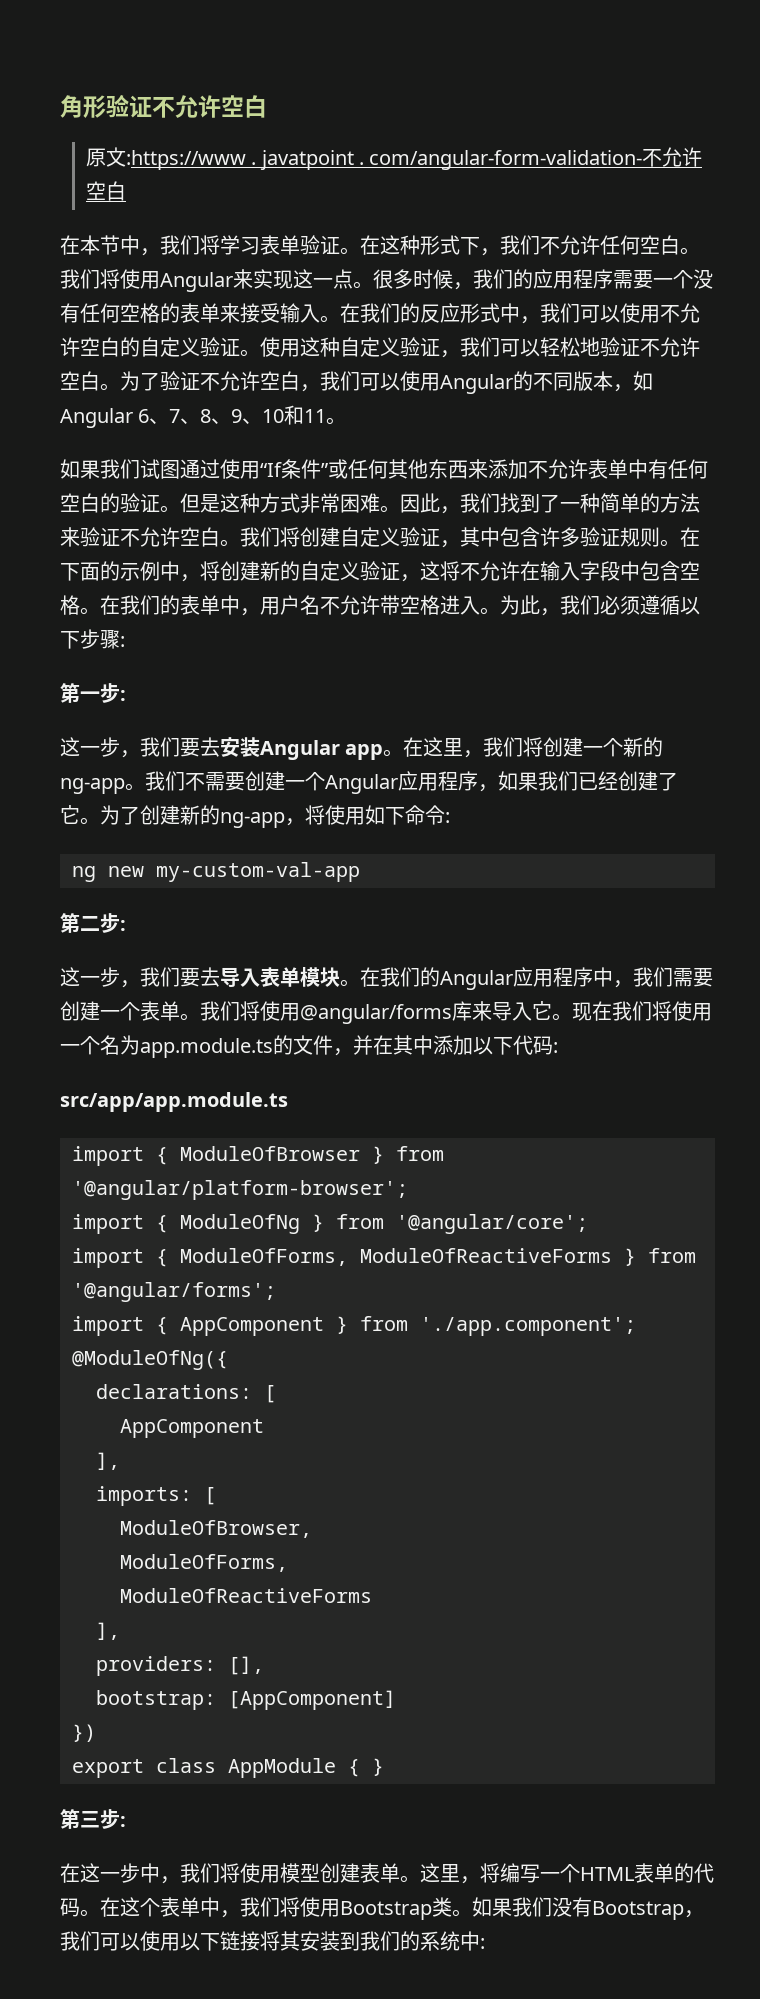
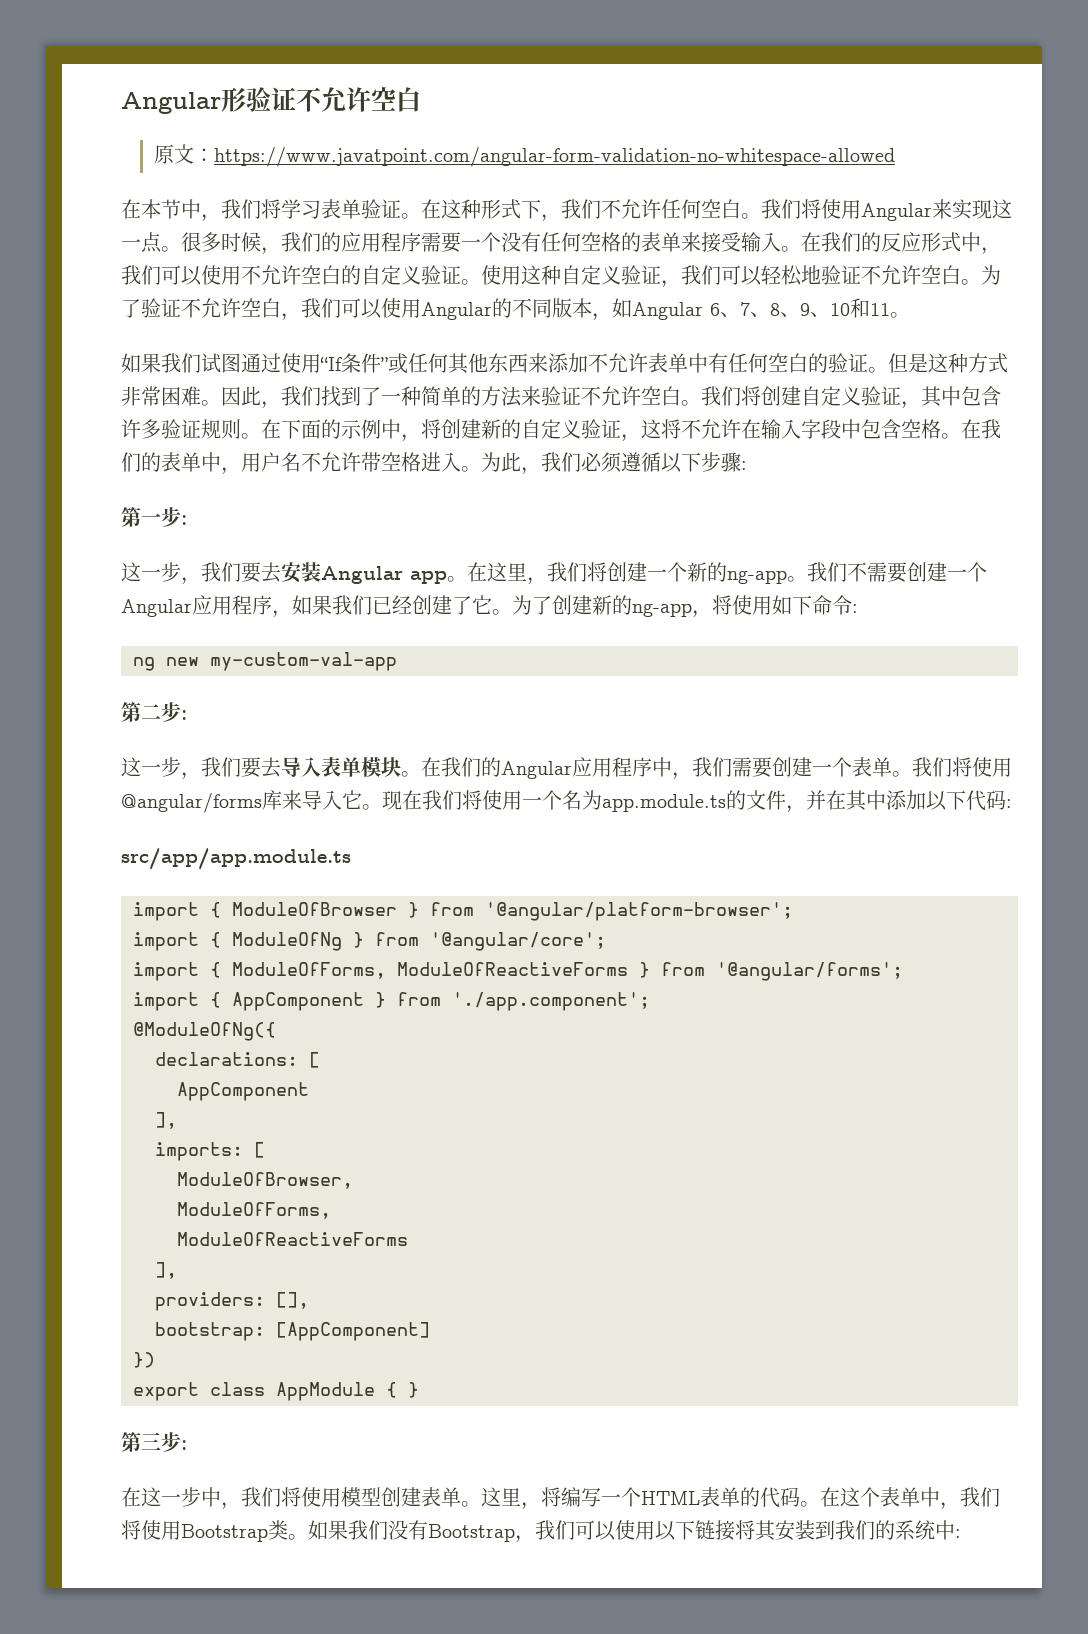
[60,95,83,118] 角 -> [121,92,221,114] Angular
[125,147,703,170] [85,181,126,201] :https://www . javatpoint . com/angular-form-validation-不允许空白 -> [193,147,895,167] ：https://www.javatpoint.com/angular-form-validation-no-whitespace-allowed

